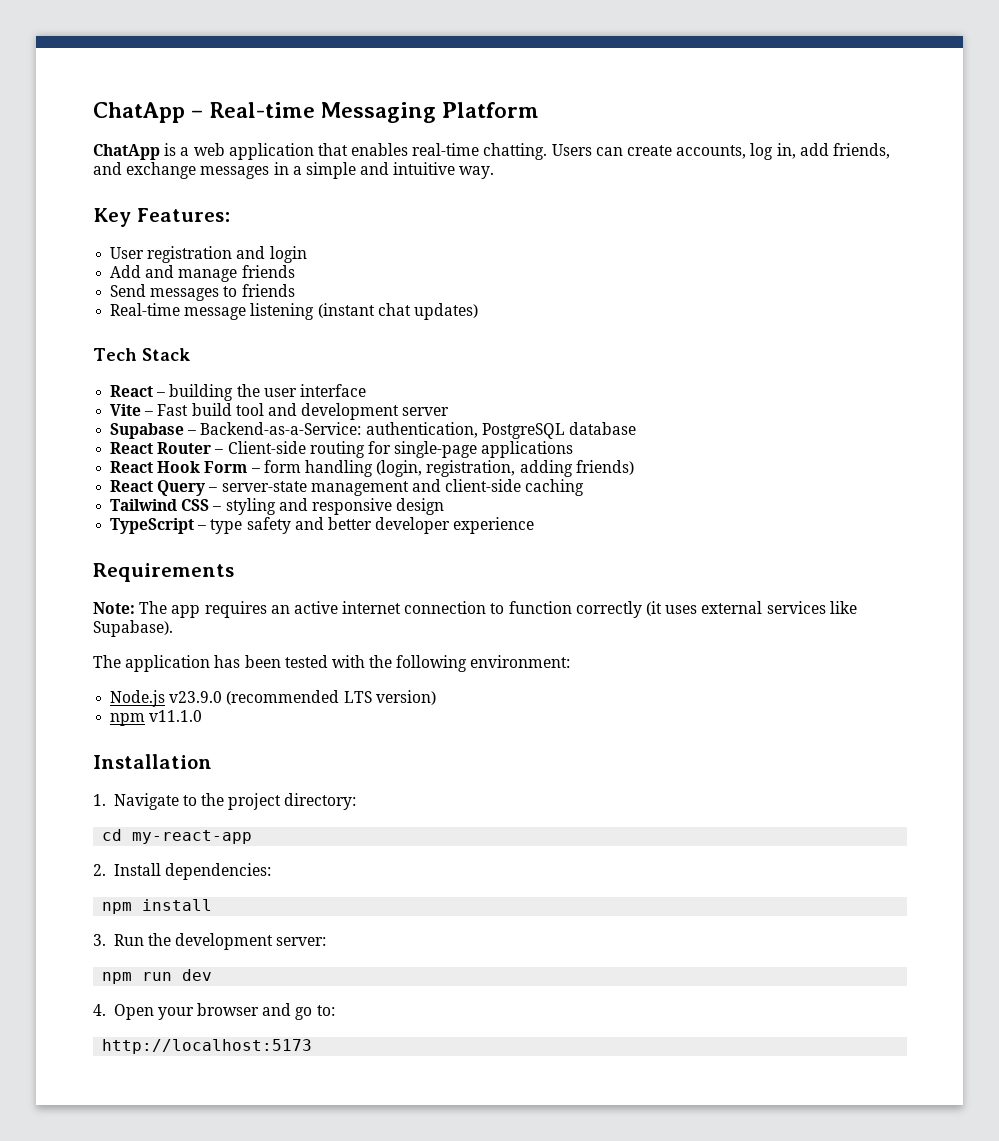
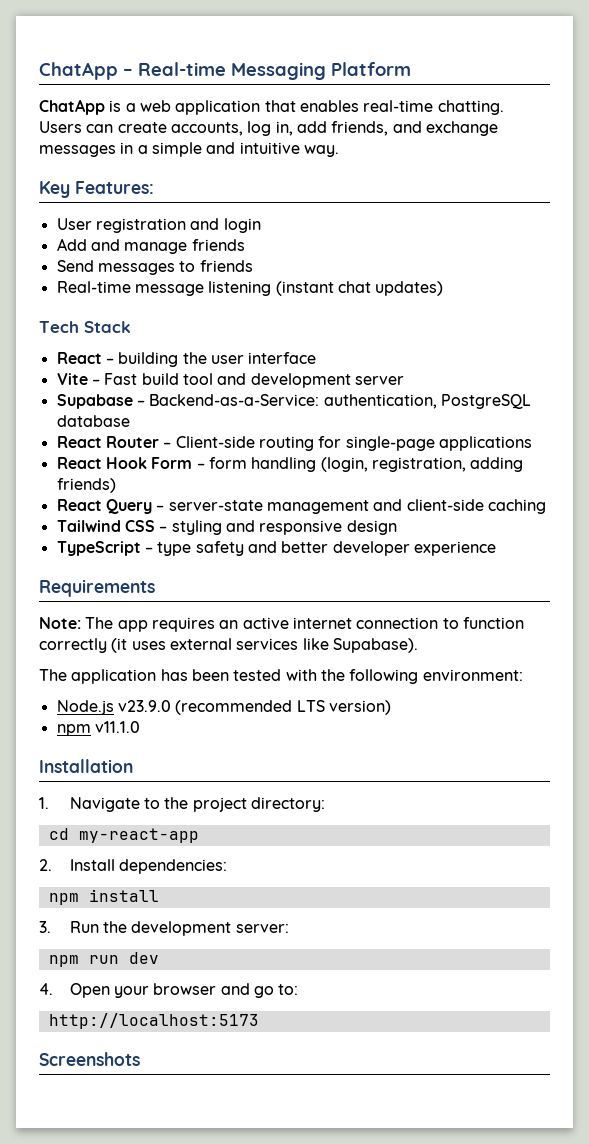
(313, 1046) none -> [39,1052,140,1066] // Screenshots

